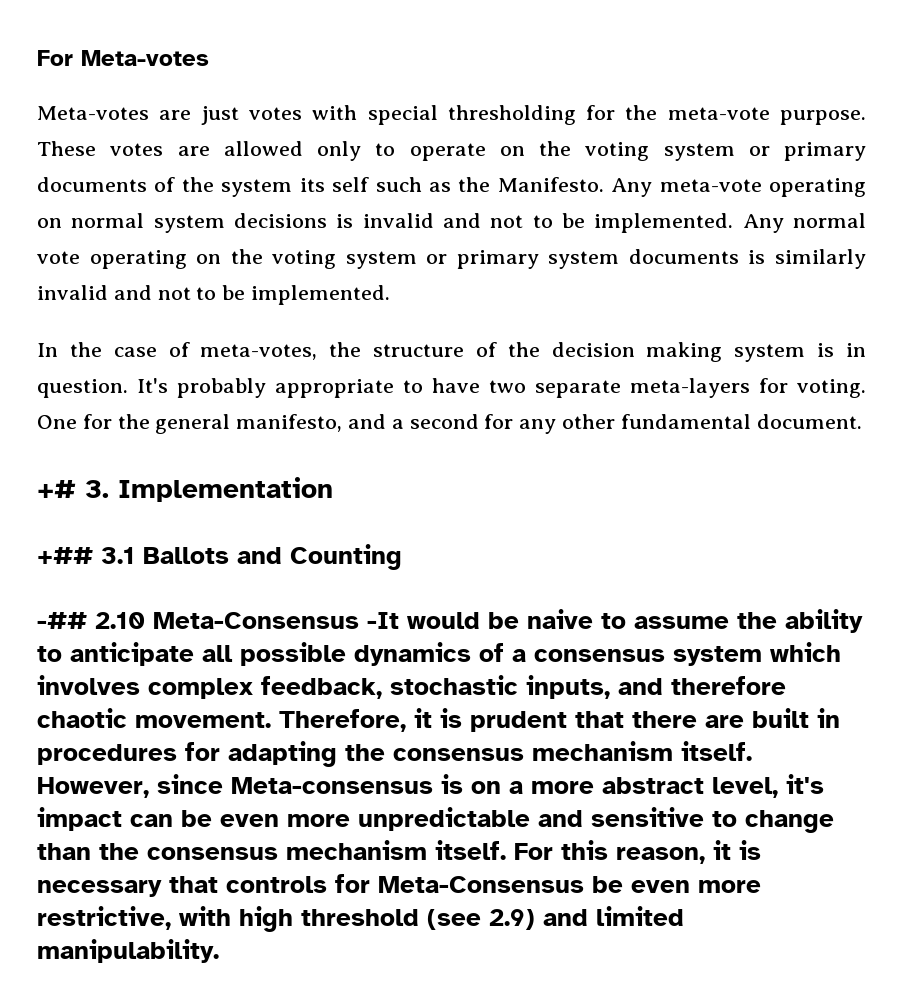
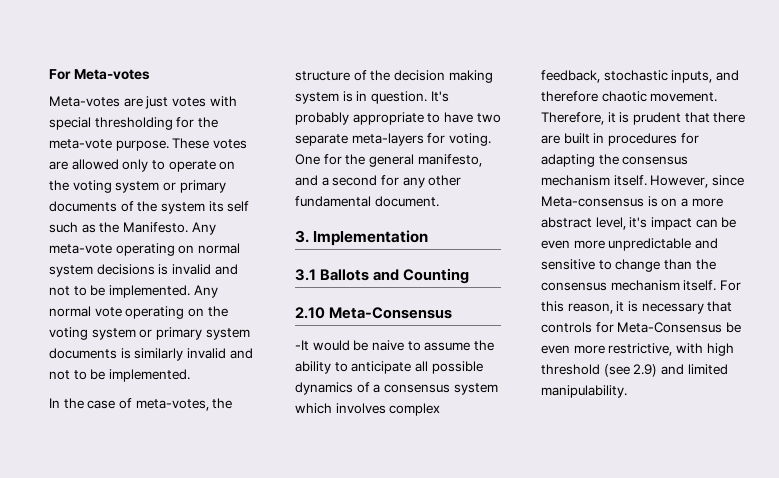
[37,480,76,498] +# -> (439, 201) none
[37,547,93,564] +## -> (429, 238) none
[37,612,87,629] -## -> (470, 276) none
(359, 620) none -> (453, 313) //

